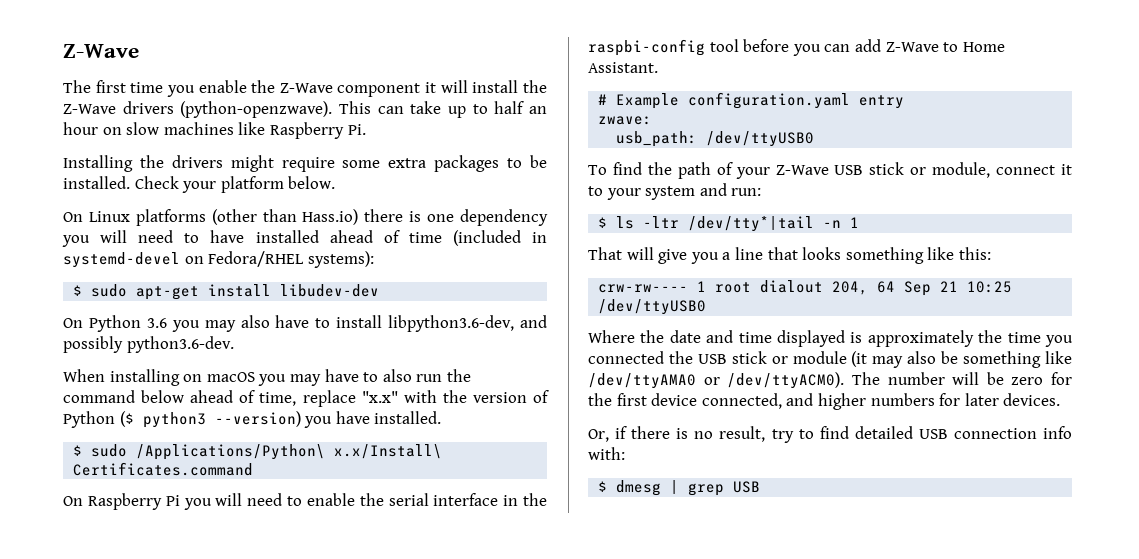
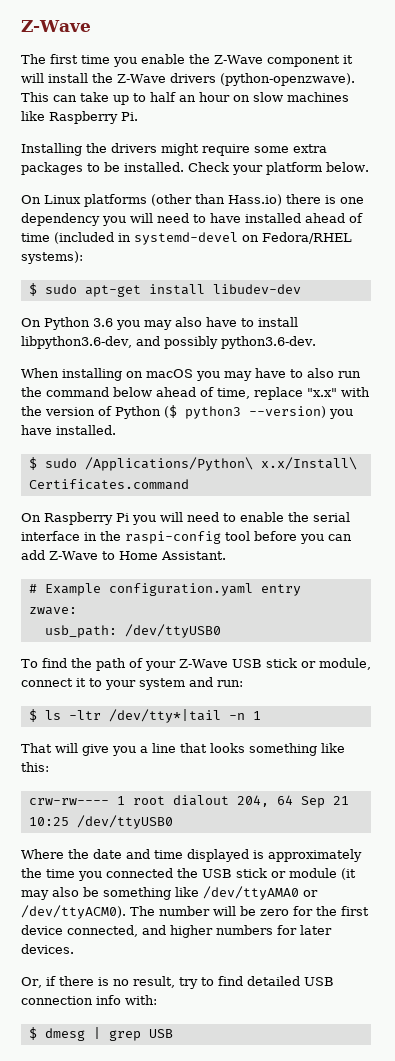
[588,39,705,56] raspbi-config -> [125,531,221,544] raspi-config

